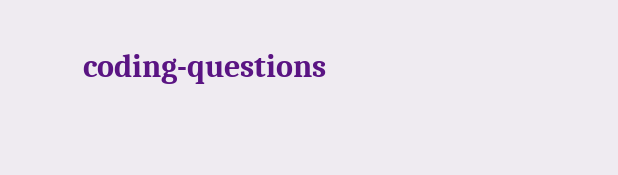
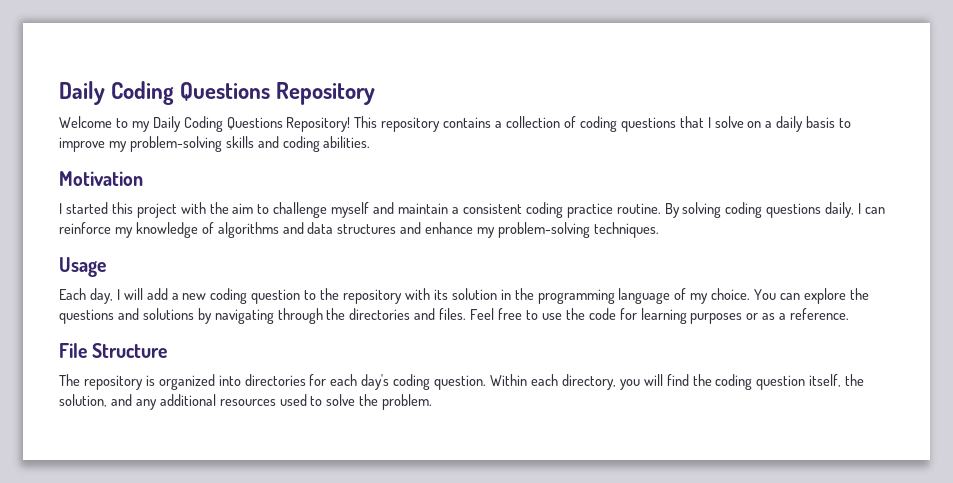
[83,54,326,84] coding-questions -> [59,81,376,105] [59,116,852,132] [59,136,371,152] [59,171,143,186] [59,202,886,218] [59,222,659,238] [59,257,106,277] [59,288,869,304] [59,308,850,324] [59,343,168,358] [59,374,865,390] [59,394,433,410] Daily Coding Questions Repository // Welcome to my Daily Coding Questions Repository! This repository contains a collection of coding questions that I solve on a daily basis to improve my problem-solving skills and coding abilities. // Motivation // I started this project with the aim to challenge myself and maintain a consistent coding practice routine. By solving coding questions daily, I can reinforce my knowledge of algorithms and data structures and enhance my problem-solving techniques. // Usage // Each day, I will add a new coding question to the repository with its solution in the programming language of my choice. You can explore the questions and solutions by navigating through the directories and files. Feel free to use the code for learning purposes or as a reference. // File Structure // The repository is organized into directories for each day's coding question. Within each directory, you will find the coding question itself, the solution, and any additional resources used to solve the problem.

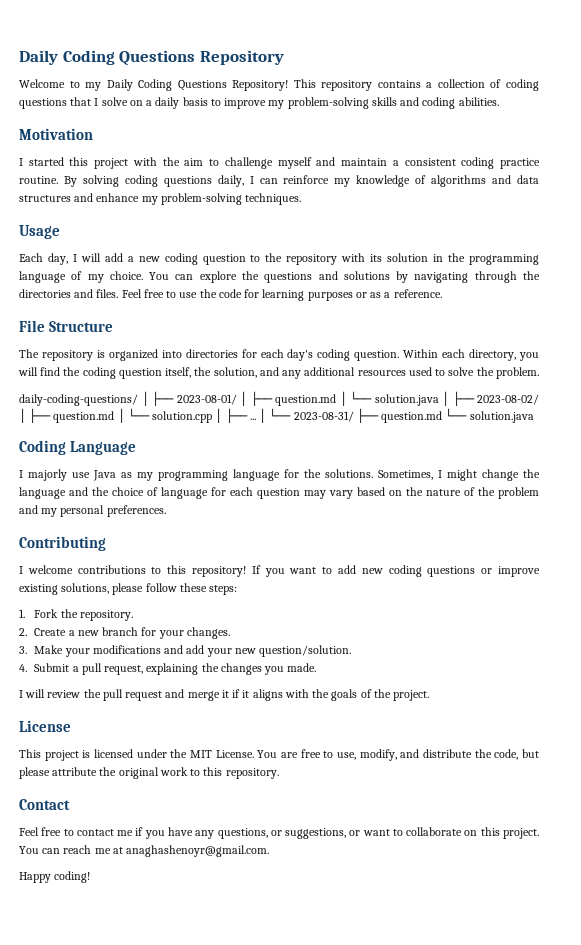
(433, 402) none -> [19,391,539,406] [19,408,534,423] [19,440,137,455] [19,469,540,481] [19,487,539,499] [19,505,166,517] [19,536,106,551] [19,565,541,577] [19,583,238,595] [19,609,133,621] [19,627,230,639] [19,645,352,657] [19,663,317,675] [19,689,430,701] [19,720,71,732] [19,749,540,761] [19,767,279,779] [19,799,70,810] [19,827,539,839] [19,845,270,857] [19,871,91,883] // daily-coding-questions/ │ ├── 2023-08-01/ │ ├── question.md │ └── solution.java │ ├── 2023-08-02/ │ ├── question.md │ └── solution.cpp │ ├── ... │ └── 2023-08-31/ ├── question.md └── solution.java // Coding Language // I majorly use Java as my programming language for the solutions. Sometimes, I might change the language and the choice of language for each question may vary based on the nature of the problem and my personal preferences. // Contributing // I welcome contributions to this repository! If you want to add new coding questions or improve existing solutions, please follow these steps: // 1. Fork the repository. // 2. Create a new branch for your changes. // 3. Make your modifications and add your new question/solution. // 4. Submit a pull request, explaining the changes you made. // I will review the pull request and merge it if it aligns with the goals of the project. // License // This project is licensed under the MIT License. You are free to use, modify, and distribute the code, but please attribute the original work to this repository. // Contact // Feel free to contact me if you have any questions, or suggestions, or want to collaborate on this project. You can reach me at anaghashenoyr@gmail.com. // Happy coding!

